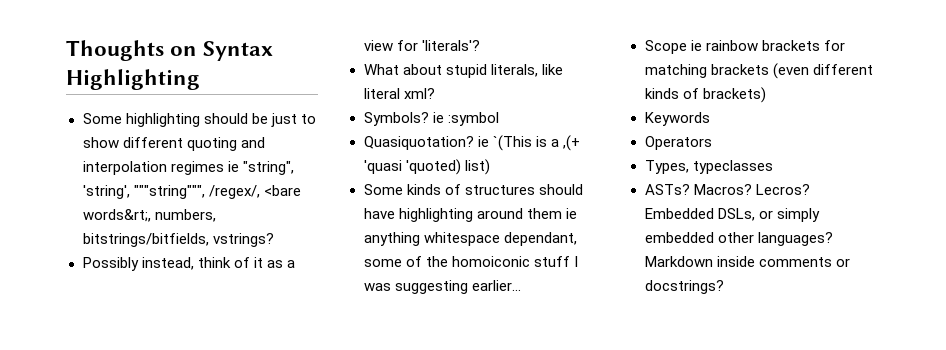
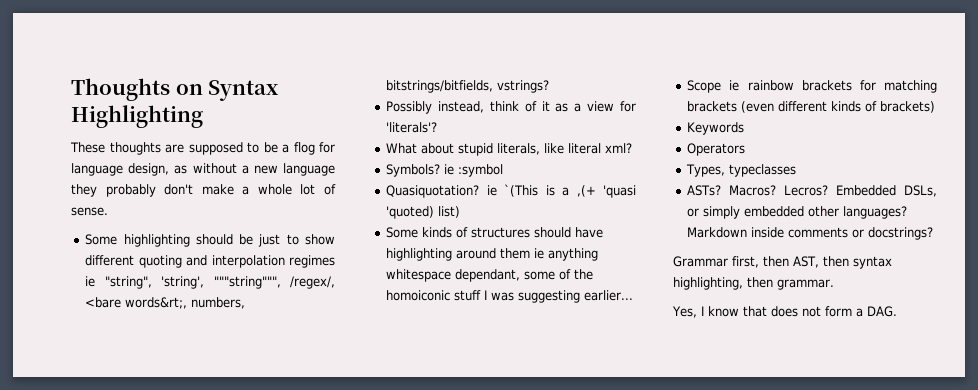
(200, 79) none -> [70,142,335,155] [71,163,335,176] [71,184,337,197] [71,207,108,216] // These thoughts are supposed to be a flog for language design, as without a new language they probably don't make a whole lot of sense.
(724, 287) none -> [673,256,892,269] [673,277,834,290] [672,306,897,318] // Grammar first, then AST, then syntax highlighting, then grammar. // Yes, I know that does not form a DAG.

